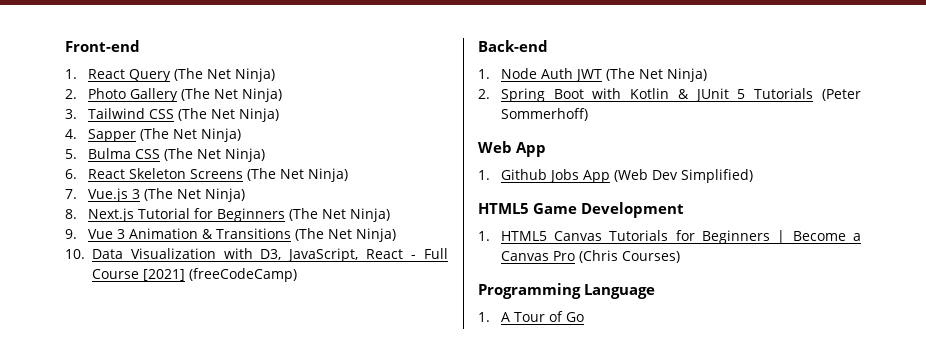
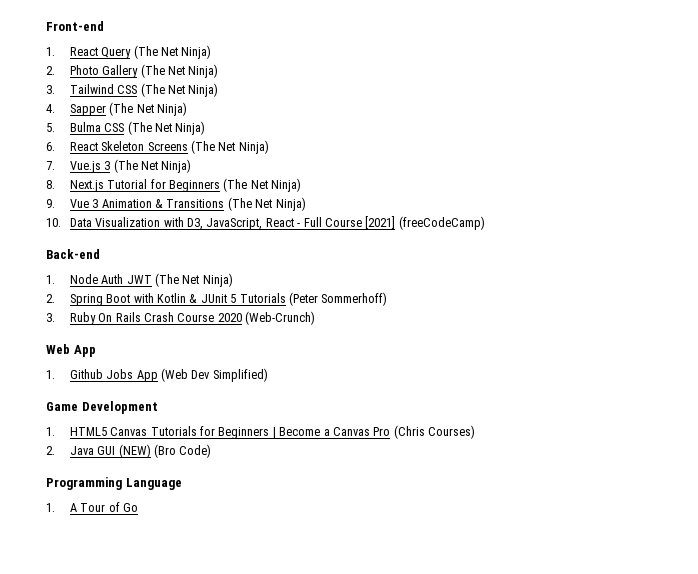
(588, 114) none -> [46,311,316,325] // 3. Ruby On Rails Crash Course 2020 (Web-Crunch)
[478,203,529,214] HTML5 -> (268, 375) none
(680, 257) none -> [46,444,212,458] // 2. Java GUI (NEW) (Bro Code)

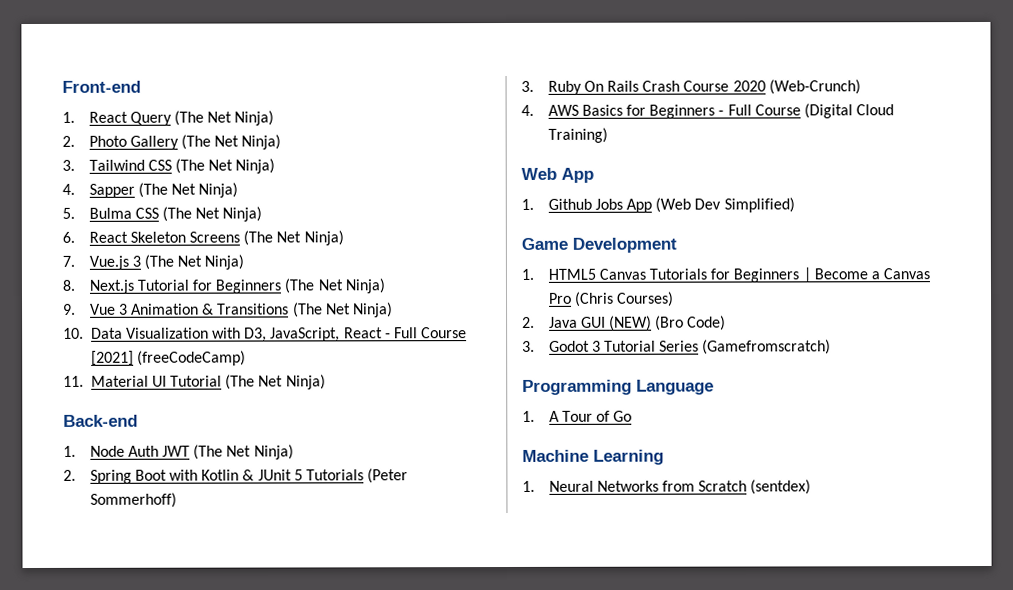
(485, 223) none -> [63,374,326,390] // 11. Material UI Tutorial (The Net Ninja)
(316, 318) none -> [521,103,895,119] [547,127,608,143] // 4. AWS Basics for Beginners - Full Course (Digital Cloud Training)
(212, 451) none -> [522,339,832,355] // 3. Godot 3 Tutorial Series (Gamefromscratch)
(139, 507) none -> [522,449,664,465] [522,479,812,495] // Machine Learning // 1. Neural Networks from Scratch (sentdex)

